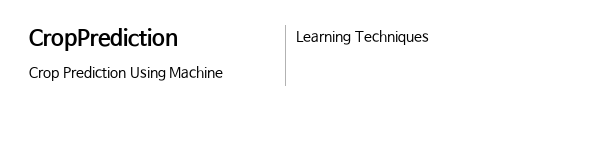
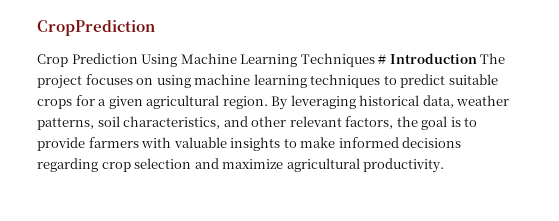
(429, 37) none -> [378,53,506,64] [37,74,498,89] [37,95,510,110] [37,116,478,130] [37,137,462,151] [37,158,445,173] # Introduction The project focuses on using machine learning techniques to predict suitable crops for a given agricultural region. By leveraging historical data, weather patterns, soil characteristics, and other relevant factors, the goal is to provide farmers with valuable insights to make informed decisions regarding crop selection and maximize agricultural productivity.

